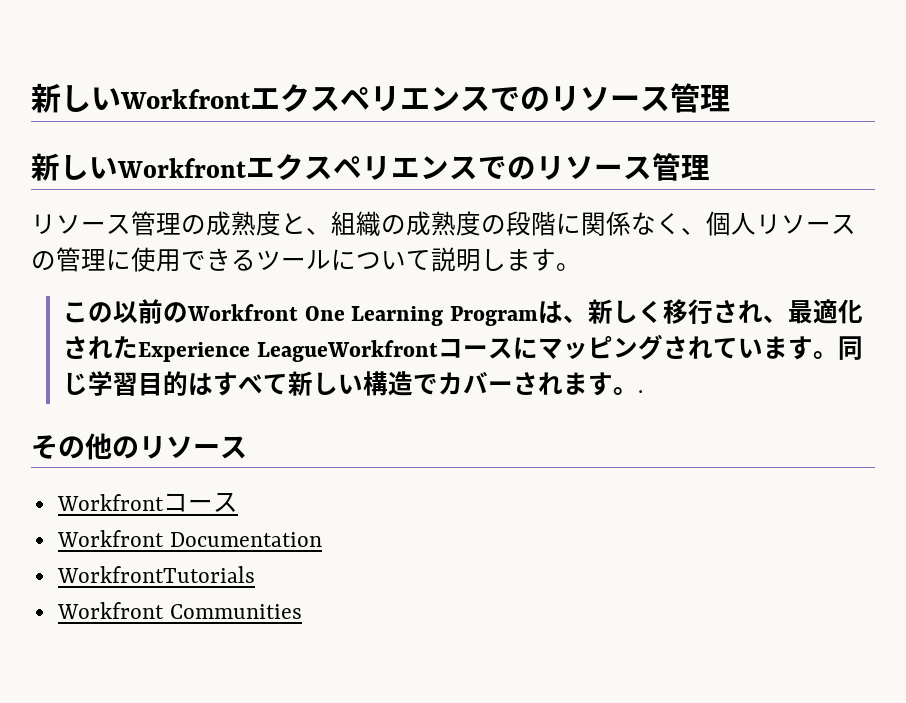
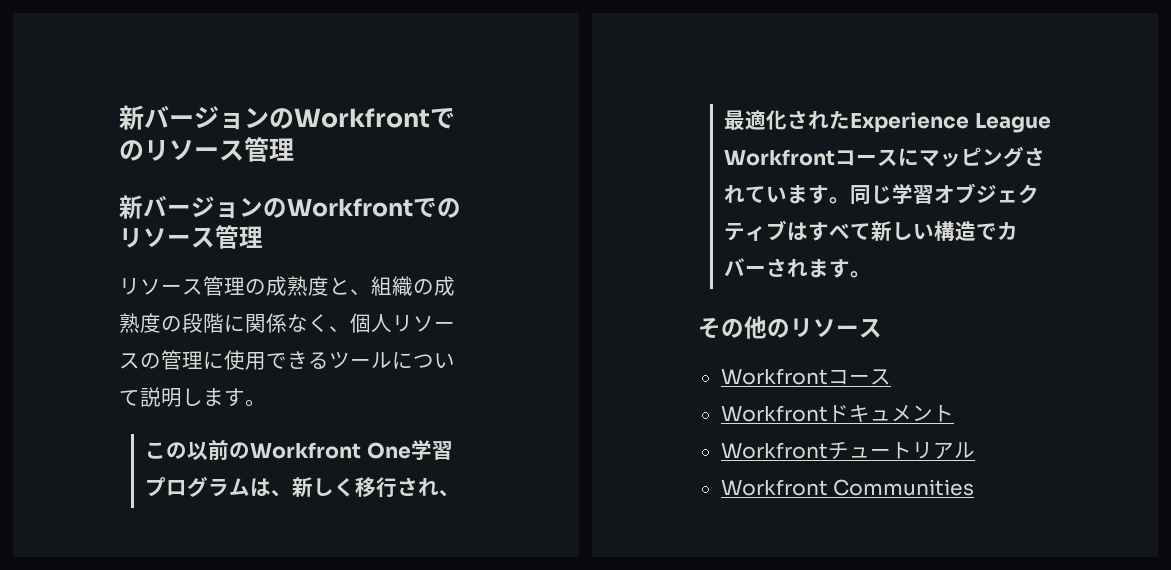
[31,83,490,113] 新しいWorkfrontエクスペリエンス -> [119,105,430,130] 新バージョンのWorkfront
[60,154,478,180] しいWorkfrontエクスペリエンス -> [143,196,413,219] バージョンのWorkfront
[351,306,538,326] Learning Program -> [410,440,453,460] [145,476,251,497] 学習プログラム
[256,340,438,362] LeagueWorkfront -> [974,113,1051,133] [724,149,836,166] League Workfront
[138,371,189,396] 目的 -> [934,183,1040,204] [724,220,788,241] オブジェクティブ
[638,390,644,393] . -> (872, 274) none
[169,532,322,547] [56,566,255,583] Documentation // WorkfrontTutorials -> [827,404,954,422] [720,441,975,459] ドキュメント // Workfrontチュートリアル

